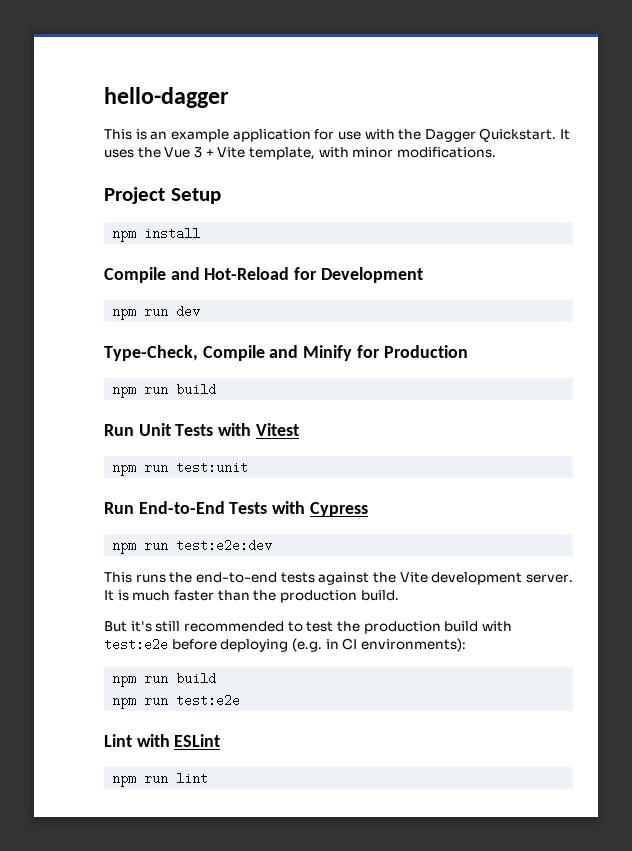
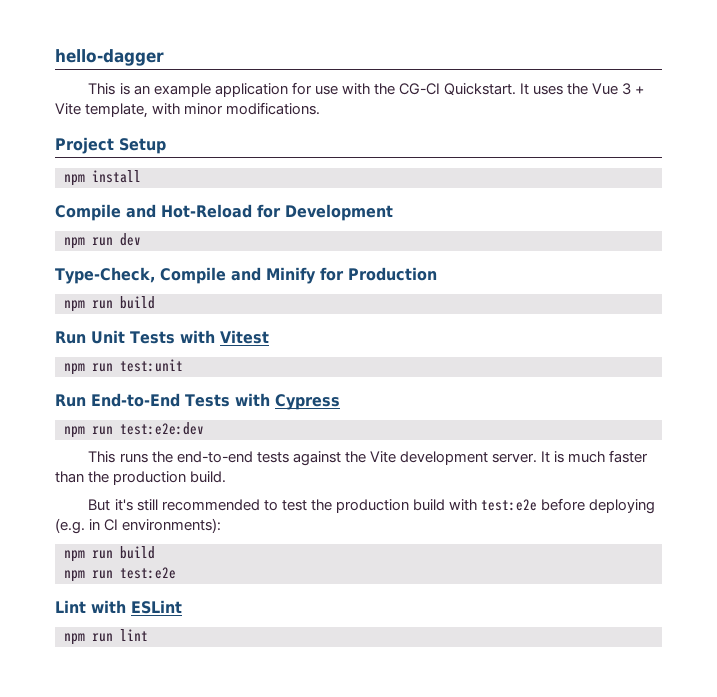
[424,129,476,142] Dagger -> [398,83,440,95] CG-CI

